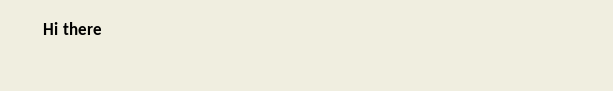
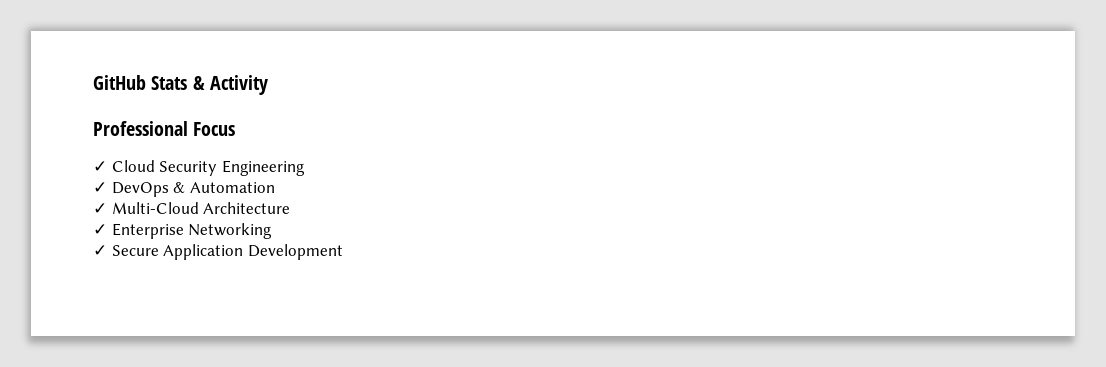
[43,22,102,35] Hi there -> [93,75,268,95] [93,121,236,136] [93,160,305,176] [93,182,275,197] [93,202,291,214] [93,223,273,239] [93,244,343,260] GitHub Stats & Activity // Professional Focus // ✓ Cloud Security Engineering // ✓ DevOps & Automation // ✓ Multi-Cloud Architecture // ✓ Enterprise Networking // ✓ Secure Application Development

